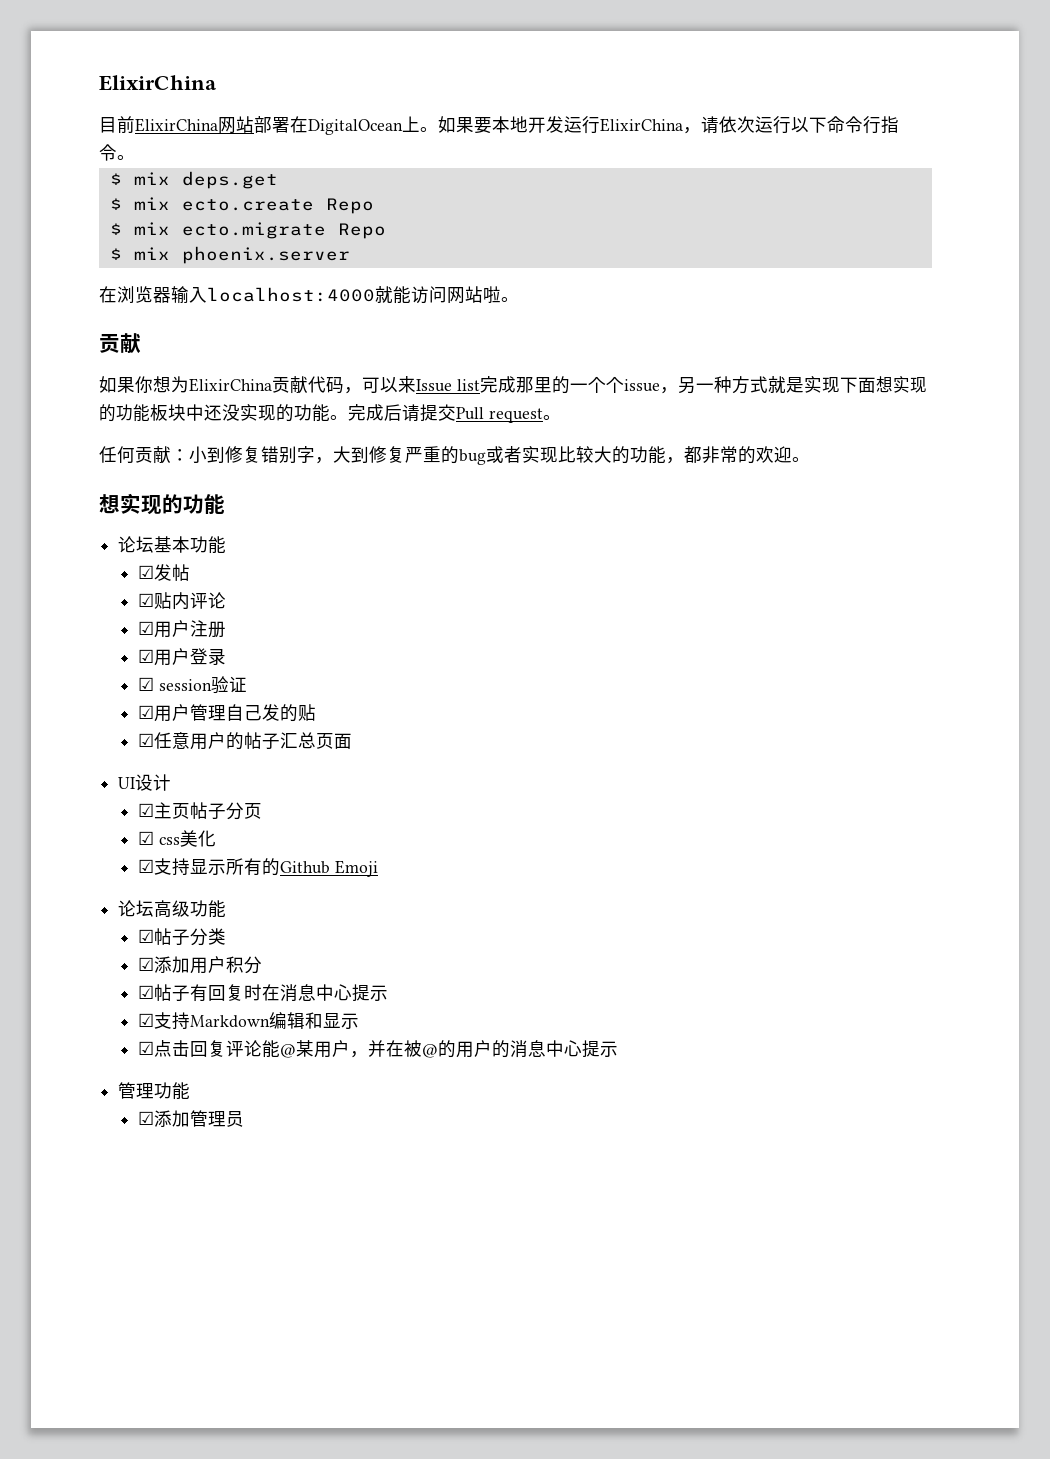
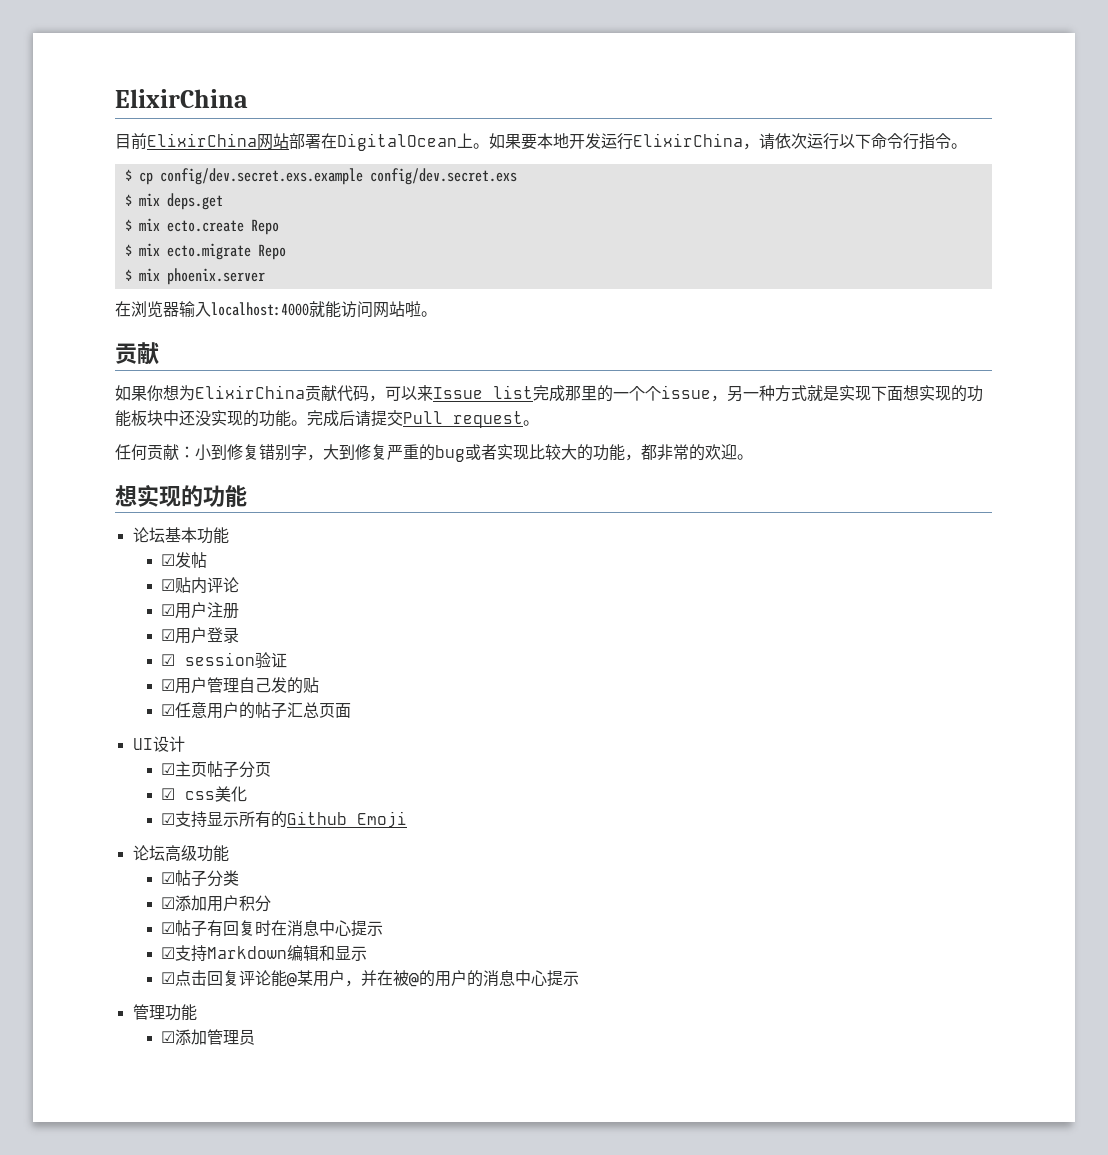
(135, 157) none -> [124,168,517,185] // $ cp config/dev.secret.exs.example config/dev.secret.exs

